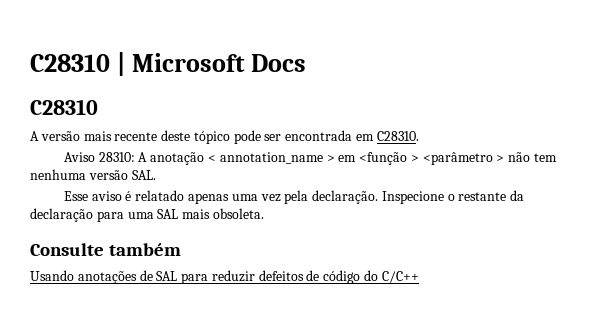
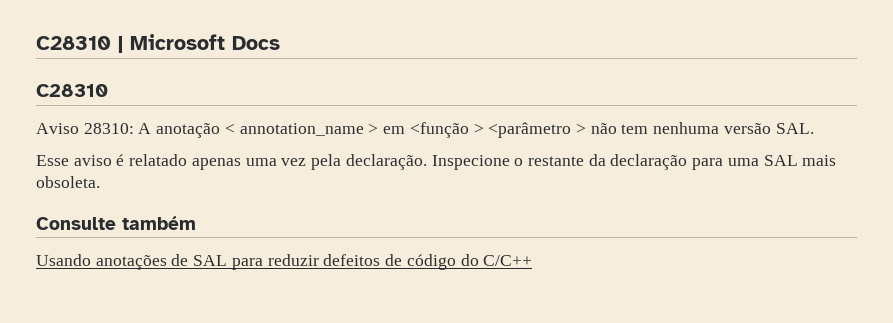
[30,130,419,144] // A versão mais recente deste tópico pode ser encontrada em C28310. -> (108, 90) none

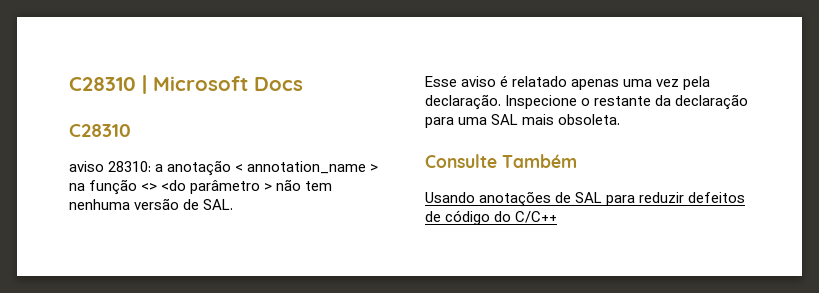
[36,123,152,134] Aviso 28310: A -> [69,161,164,172] aviso 28310: a
[383,122,572,138] em <função > <parâmetro -> [69,179,261,195] na função <> <do parâmetro
(771, 128) none -> [183,199,200,210] de
[122,216,196,230] também -> [502,154,577,168] Também

